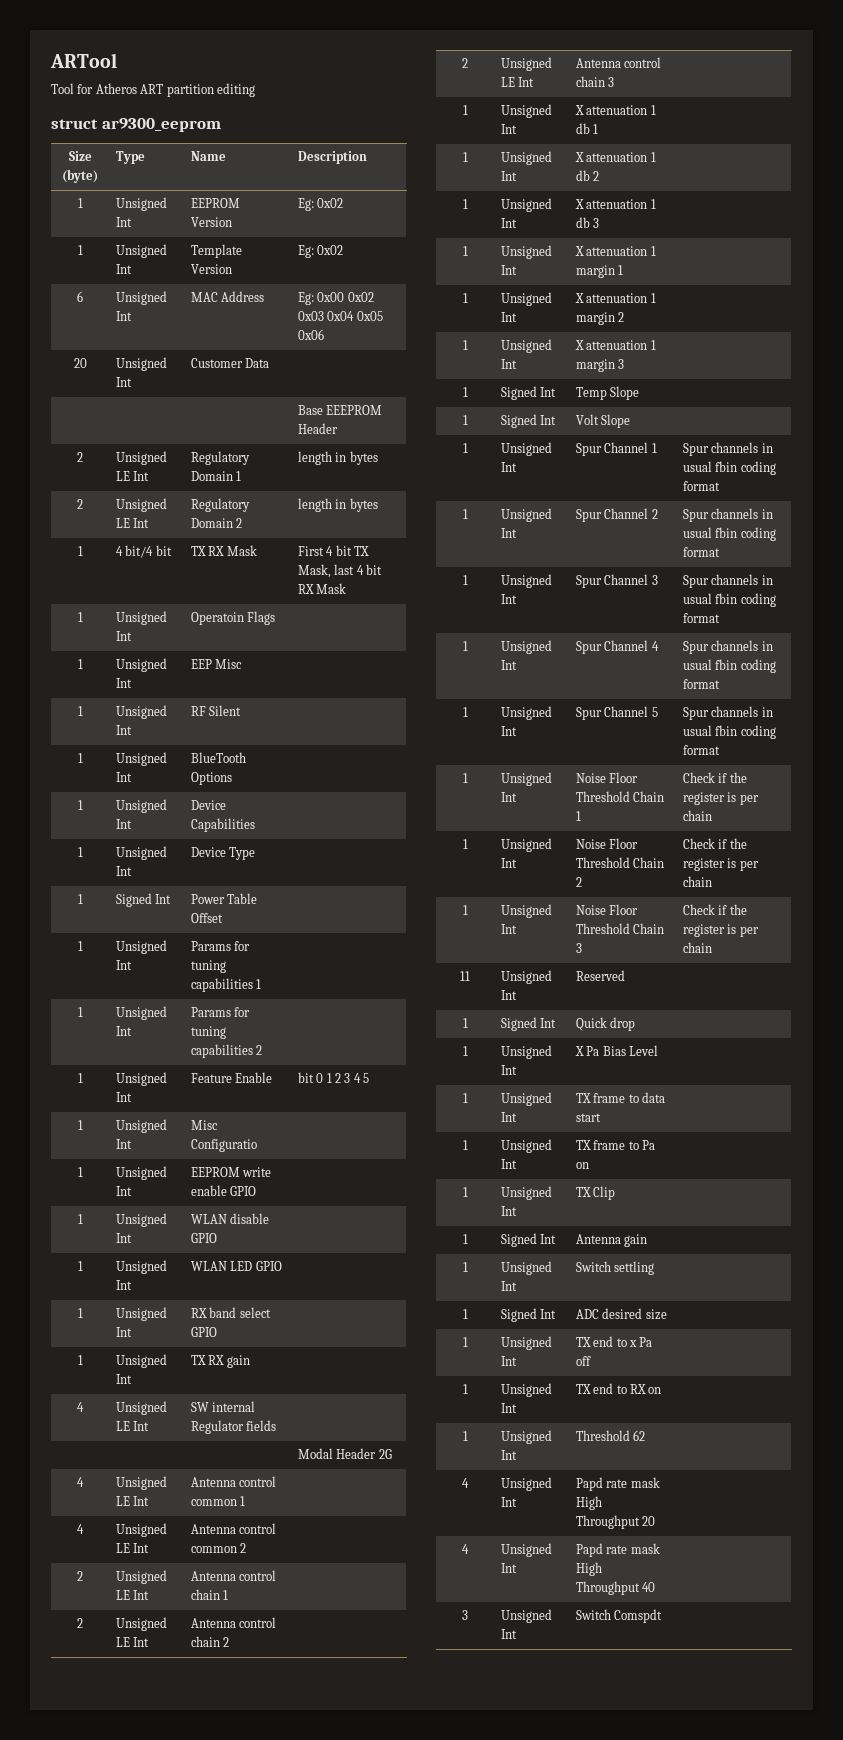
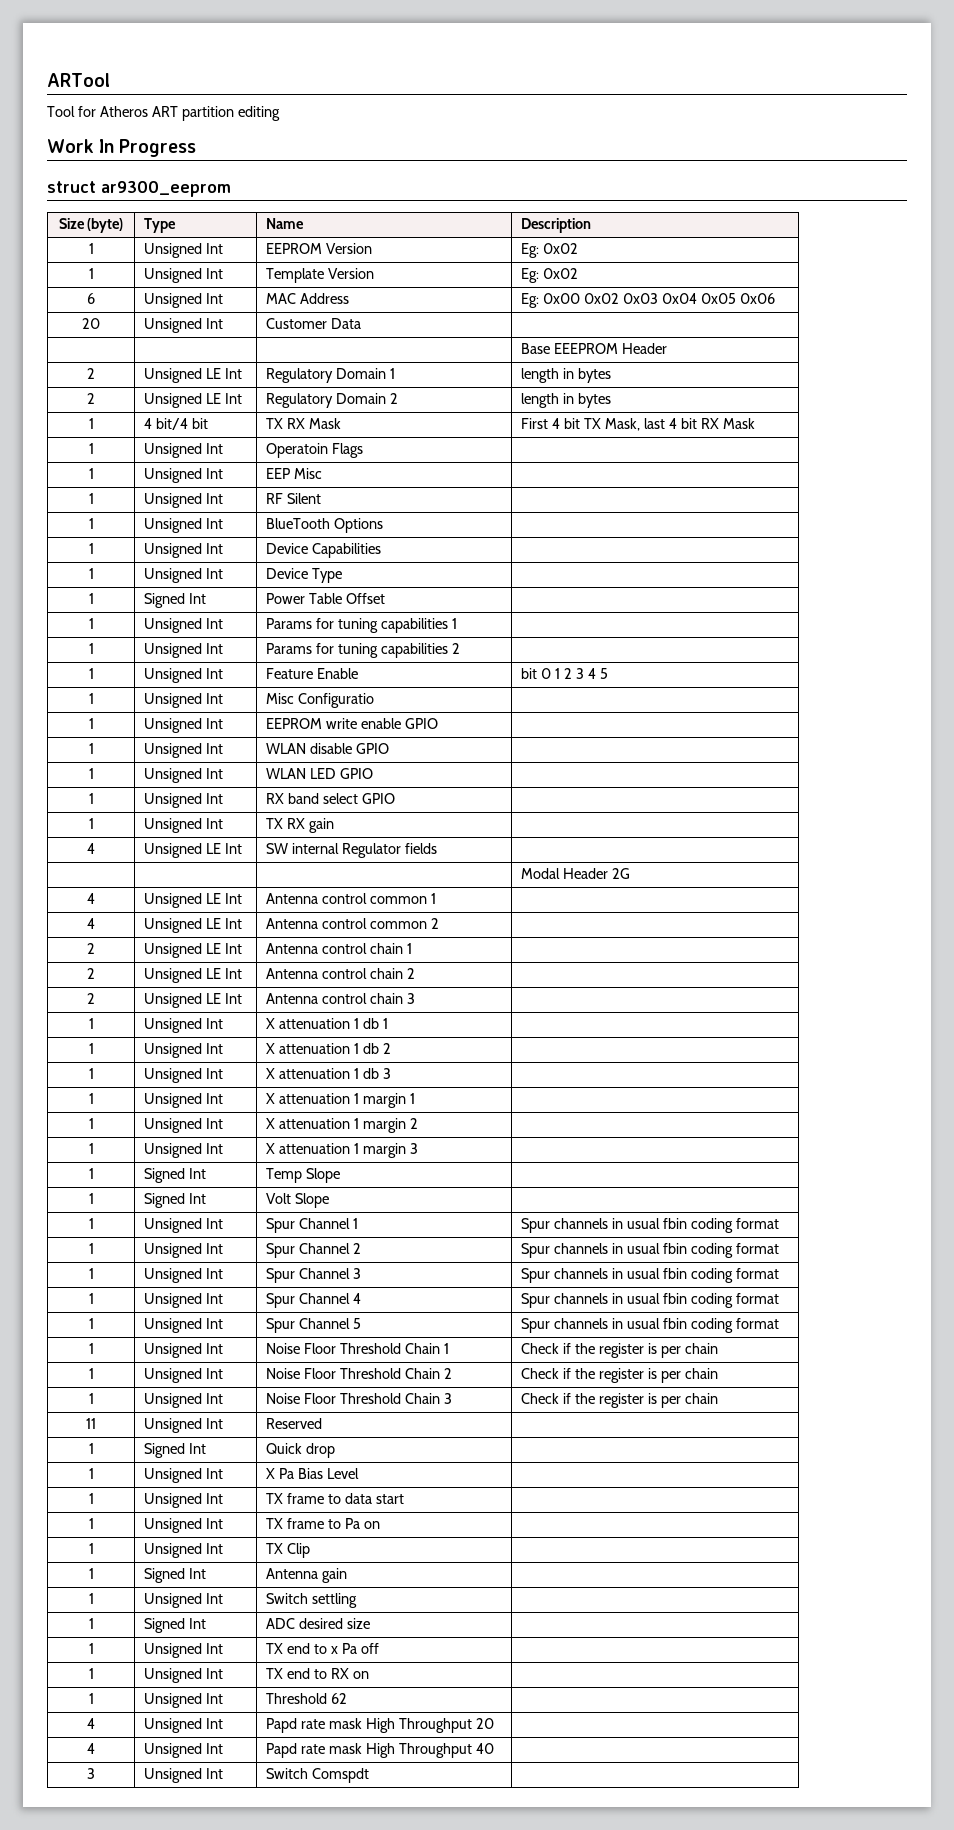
(255, 90) none -> [47,139,197,157] // Work In Progress

